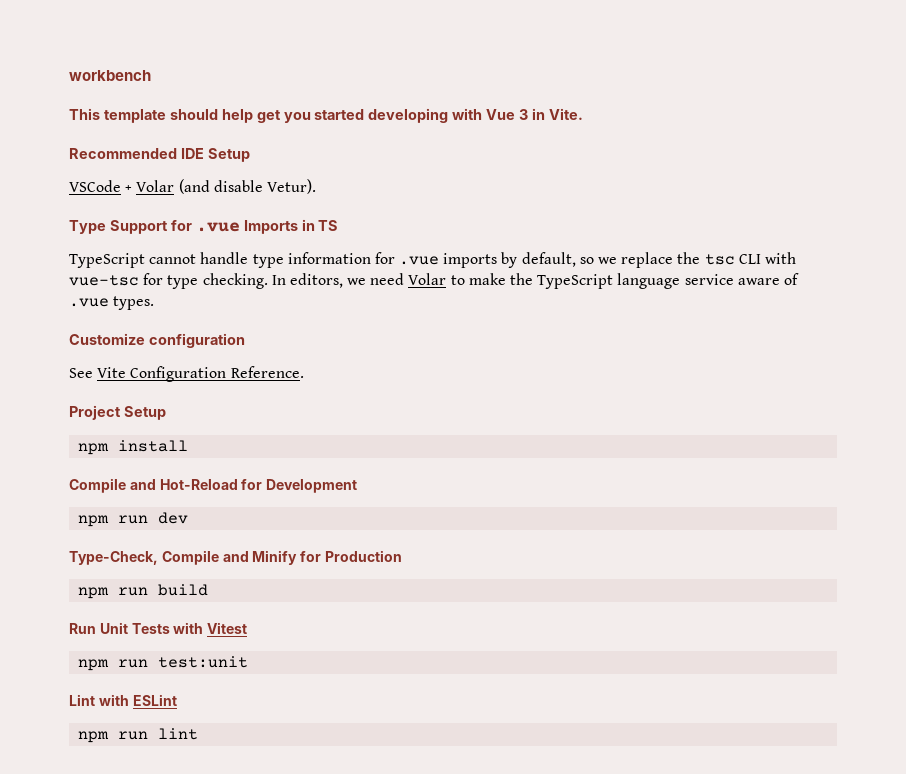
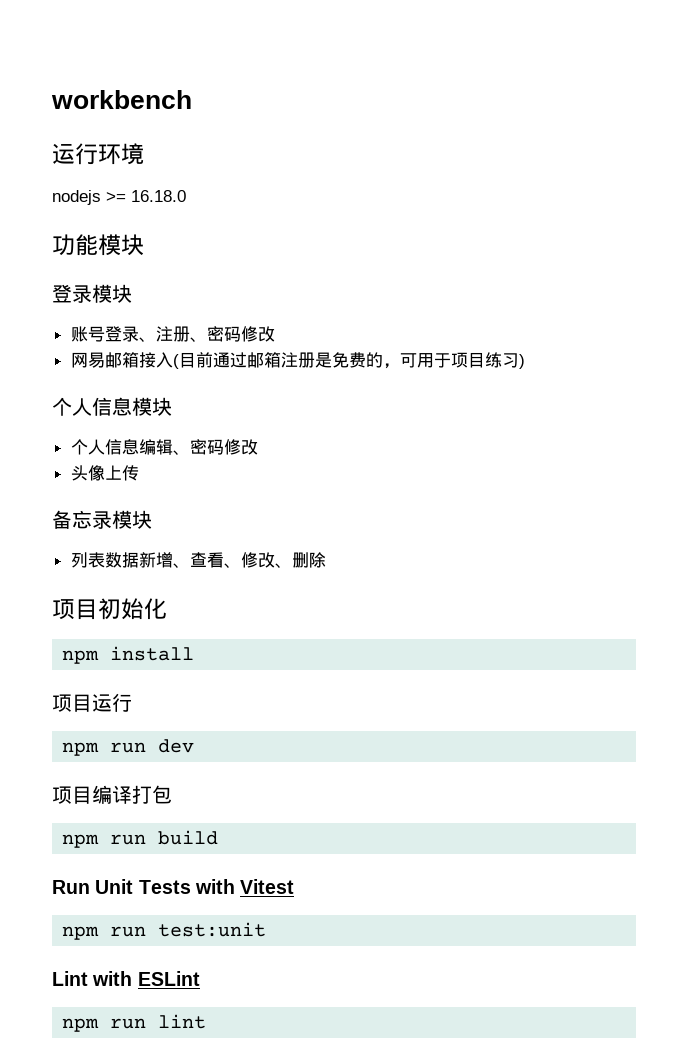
[69,108,583,123] [69,148,250,162] [69,179,316,194] [69,219,339,234] [69,252,796,268] [69,273,799,289] [69,296,155,310] [69,333,245,348] [69,366,304,382] [69,405,166,420] [78,440,189,455] [69,478,358,493] [78,512,189,527] [69,550,402,565] This template should help get you started developing with Vue 3 in Vite. // Recommended IDE Setup // VSCode + Volar (and disable Vetur). // Type Support for .vue Imports in TS // TypeScript cannot handle type information for .vue imports by default, so we replace the tsc CLI with vue-tsc for type checking. In editors, we need Volar to make the TypeScript language service aware of .vue types. // Customize configuration // See Vite Configuration Reference. // Project Setup // npm install // Compile and Hot-Reload for Development // npm run dev // Type-Check, Compile and Minify for Production -> [52,143,144,165] [52,190,186,205] [52,234,144,256] [52,284,132,303] [70,326,275,342] [70,352,525,369] [52,397,172,416] [70,439,258,455] [70,465,139,481] [52,510,152,529] [70,552,326,568] [52,598,167,620] [62,646,195,664] [52,693,132,712] [62,739,195,756] [52,785,172,804] 运行环境 // nodejs >= 16.18.0 // 功能模块 // 登录模块 // 账号登录、注册、密码修改 // 网易邮箱接入(目前通过邮箱注册是免费的，可用于项目练习) // 个人信息模块 // 个人信息编辑、密码修改 // 头像上传 // 备忘录模块 // 列表数据新增、查看、修改、删除 // 项目初始化 // npm install // 项目运行 // npm run dev // 项目编译打包

